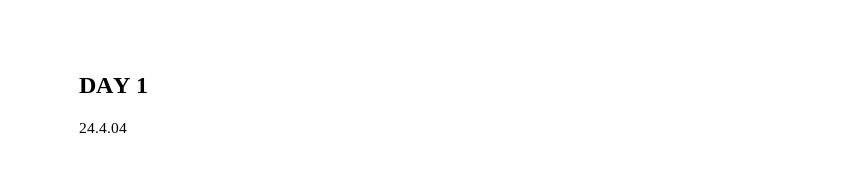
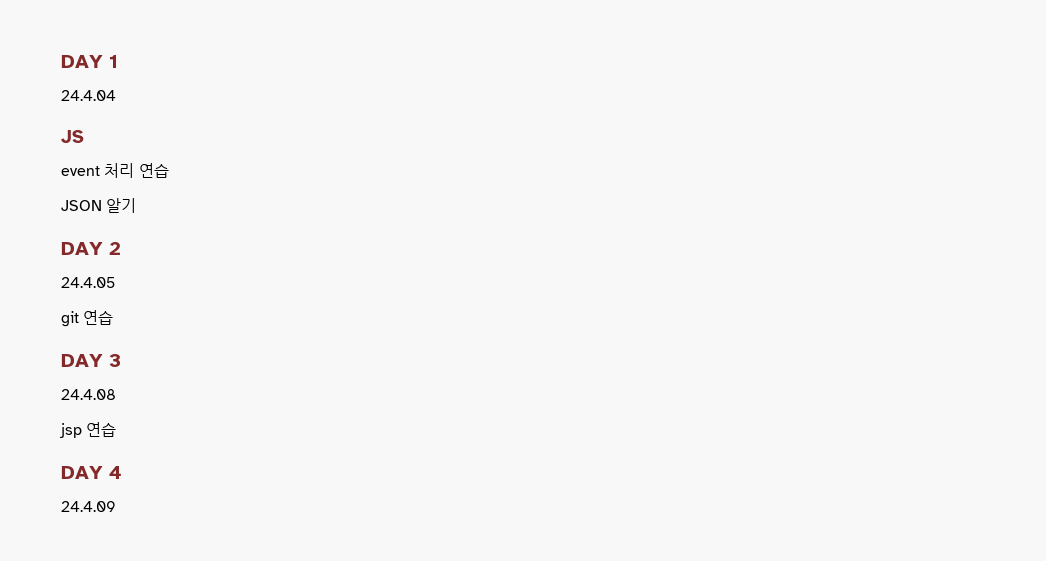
(127, 128) none -> [61,130,84,143] [61,163,169,178] [61,198,137,213] [61,242,121,255] [61,277,115,288] [61,310,114,327] [61,354,121,367] [61,389,116,400] [60,422,117,438] [61,466,122,479] [61,501,116,512] // JS // event 처리 연습 // JSON 알기 // DAY 2 // 24.4.05 // git 연습 // DAY 3 // 24.4.08 // jsp 연습 // DAY 4 // 24.4.09

